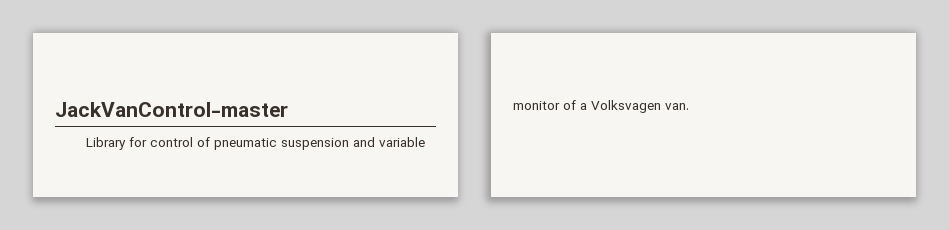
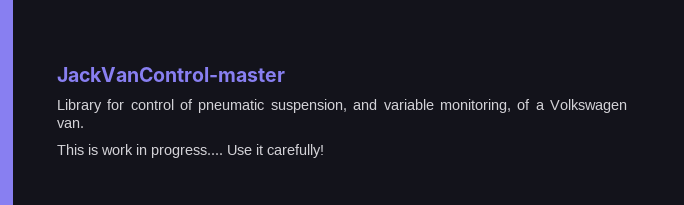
[280,138,349,150] suspension -> [270,99,347,113] suspension,
[513,101,560,110] monitor -> [439,99,511,113] monitoring,
[591,100,661,113] Volksvagen -> [550,99,627,113] Volkswagen
(689, 106) none -> [57,144,324,158] // This is work in progress.... Use it carefully!

